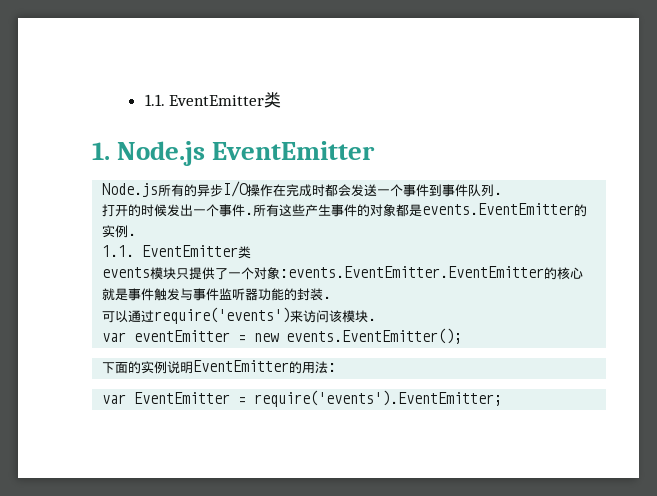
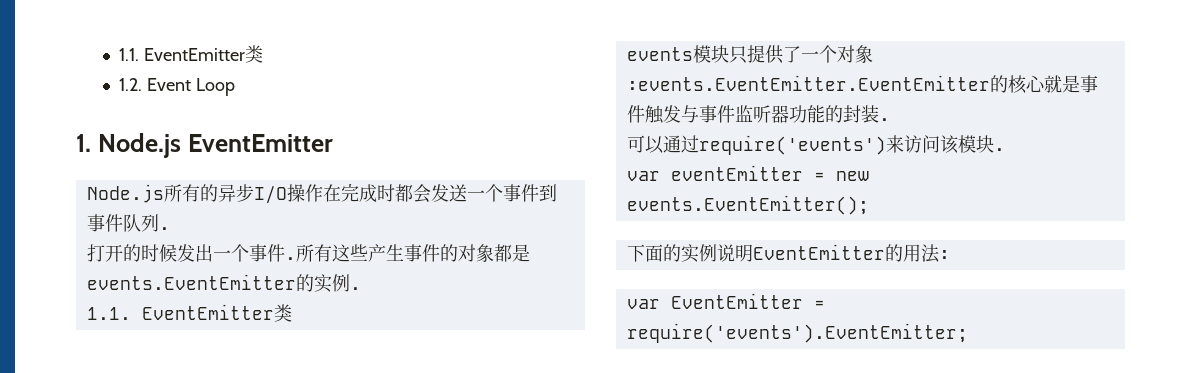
[144,92,282,108] 1.1. EventEmitter类 -> [119,45,263,63] [119,78,235,96] 1.1. EventEmitter类 // 1.2. Event Loop

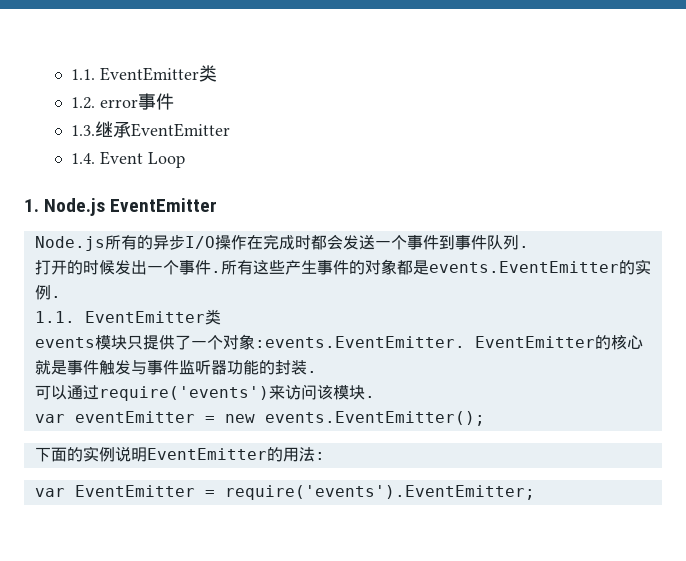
(143, 84) none -> [99,93,174,110] [70,121,230,138] [70,153,95,164] error事件 // 1.3.继承EventEmitter // 1.4.
[626,75,990,91] :events.EventEmitter.EventEmitter -> [254,336,595,348] :events.EventEmitter. EventEmitter

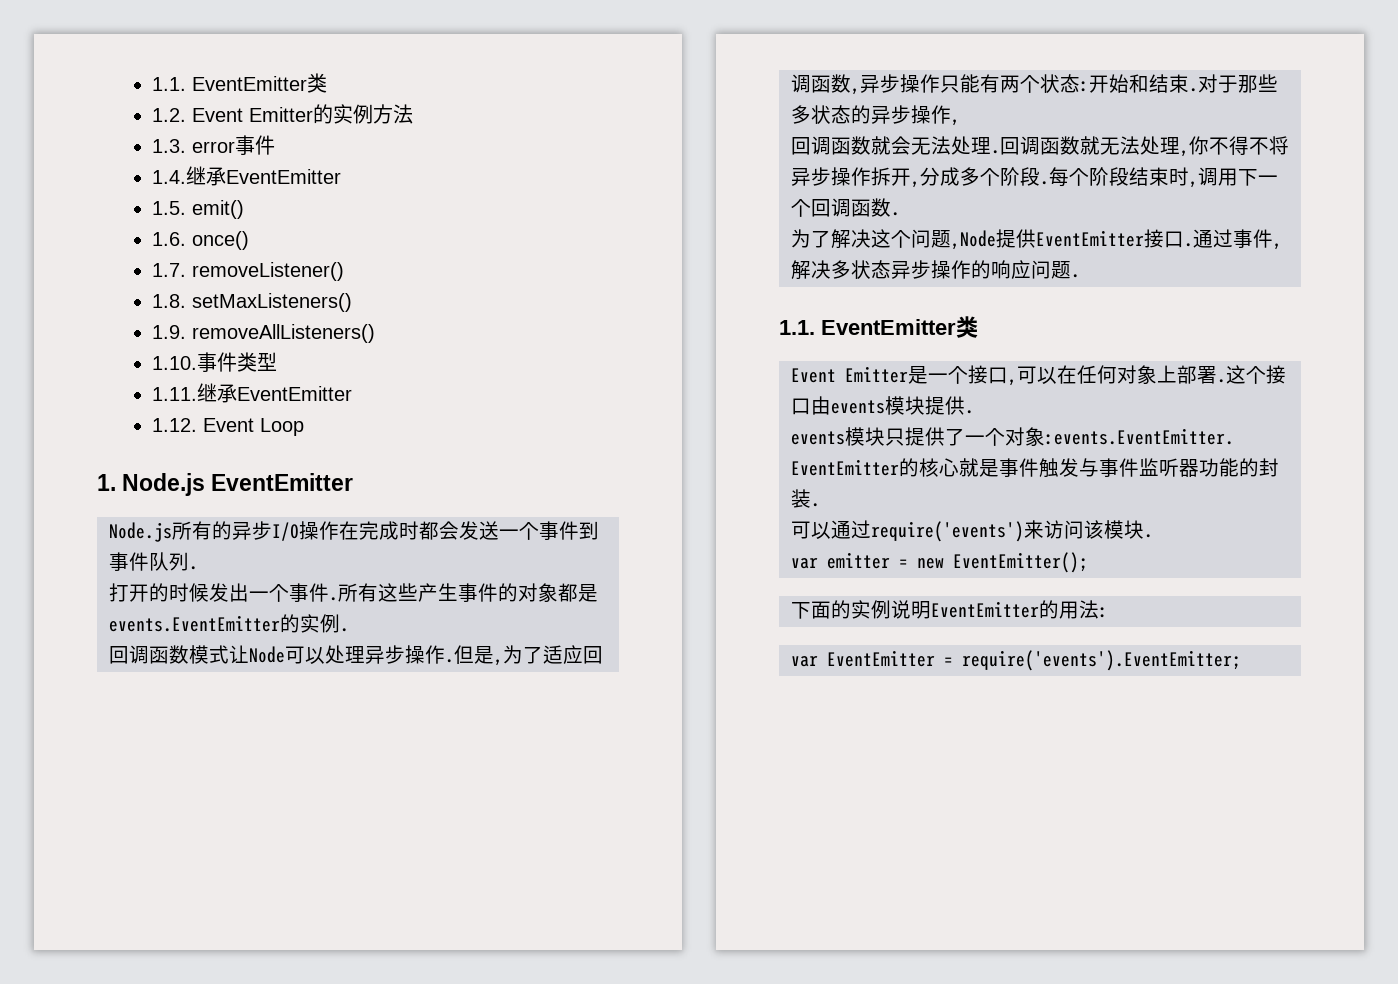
(95, 103) none -> [192,104,414,124] [152,139,187,153] Event Emitter的实例方法 // 1.3.
[70,121,230,138] [70,153,95,164] 1.3.继承EventEmitter // 1.4. -> [152,166,342,186] [152,200,245,219] [152,231,250,250] [152,262,345,281] [152,293,353,312] [152,324,376,343] [152,352,278,372] [152,383,353,403] [152,418,198,432] 1.4.继承EventEmitter // 1.5. emit() // 1.6. once() // 1.7. removeListener() // 1.8. setMaxListeners() // 1.9. removeAllListeners() // 1.10.事件类型 // 1.11.继承EventEmitter // 1.12.
[34,309,221,325] 1.1. EventEmitter类 -> [109,645,603,666] [791,74,1278,95] [791,105,960,126] [791,136,1289,157] [791,167,1278,188] [791,198,900,217] [791,229,1282,250] [791,260,1080,280] [779,316,978,338] [791,365,1286,386] [791,396,974,415] 回调函数模式让Node可以处理异步操作.但是,为了适应回调函数,异步操作只能有两个状态:开始和结束.对于那些多状态的异步操作, // 回调函数就会无法处理.回调函数就无法处理,你不得不将异步操作拆开,分成多个阶段.每个阶段结束时,调用下一个回调函数. // 为了解决这个问题,Node提供EventEmitter接口.通过事件,解决多状态异步操作的响应问题. // 1.1. EventEmitter类 // Event Emitter是一个接口,可以在任何对象上部署.这个接口由events模块提供.
[74,411,195,423] eventEmitter -> [827,552,890,569] emitter
[264,411,485,426] events.EventEmitter(); -> [953,552,1088,573] EventEmitter();

